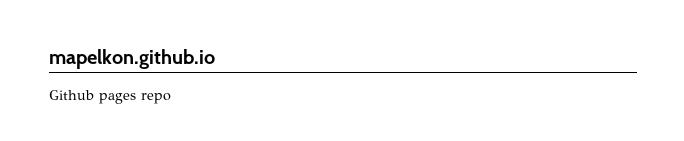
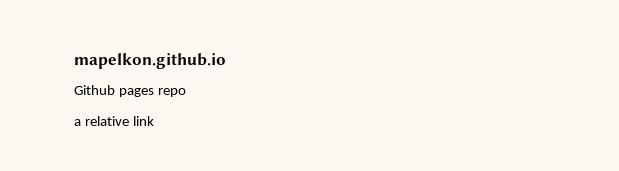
(171, 98) none -> [74,116,154,126] // a relative link

